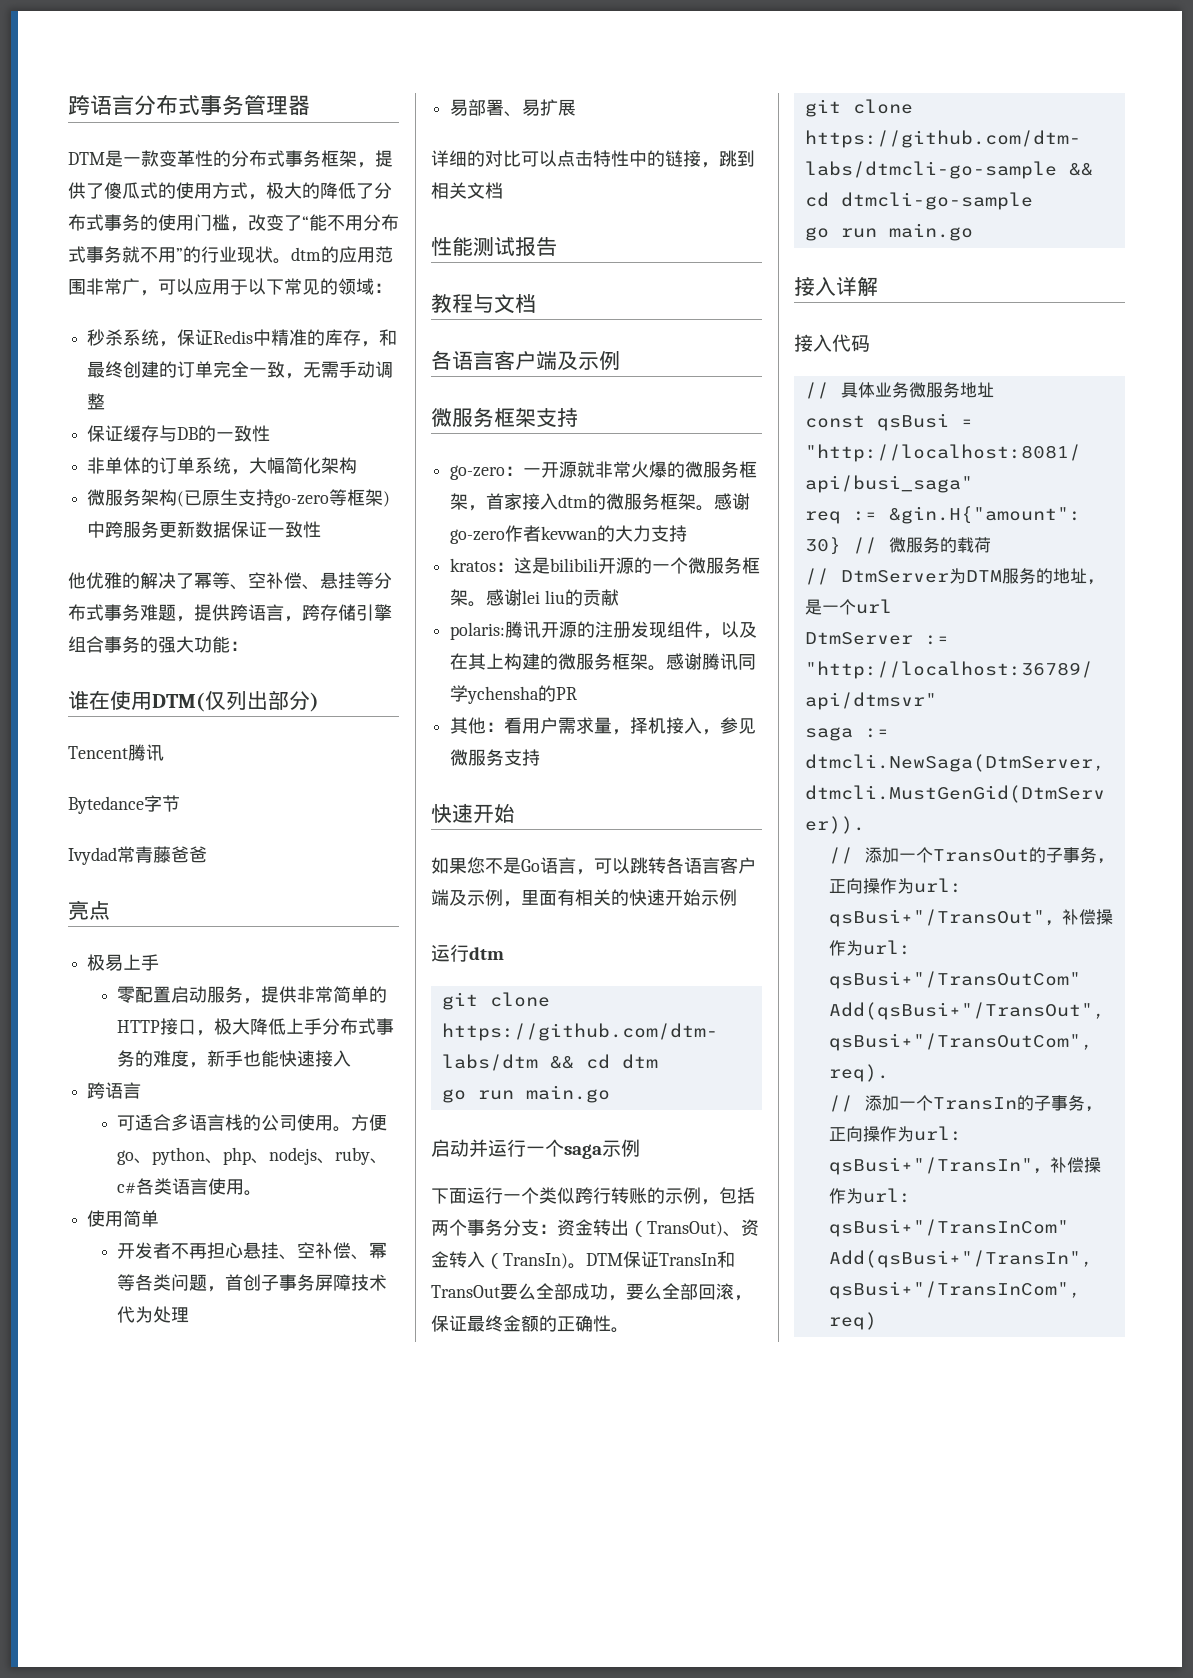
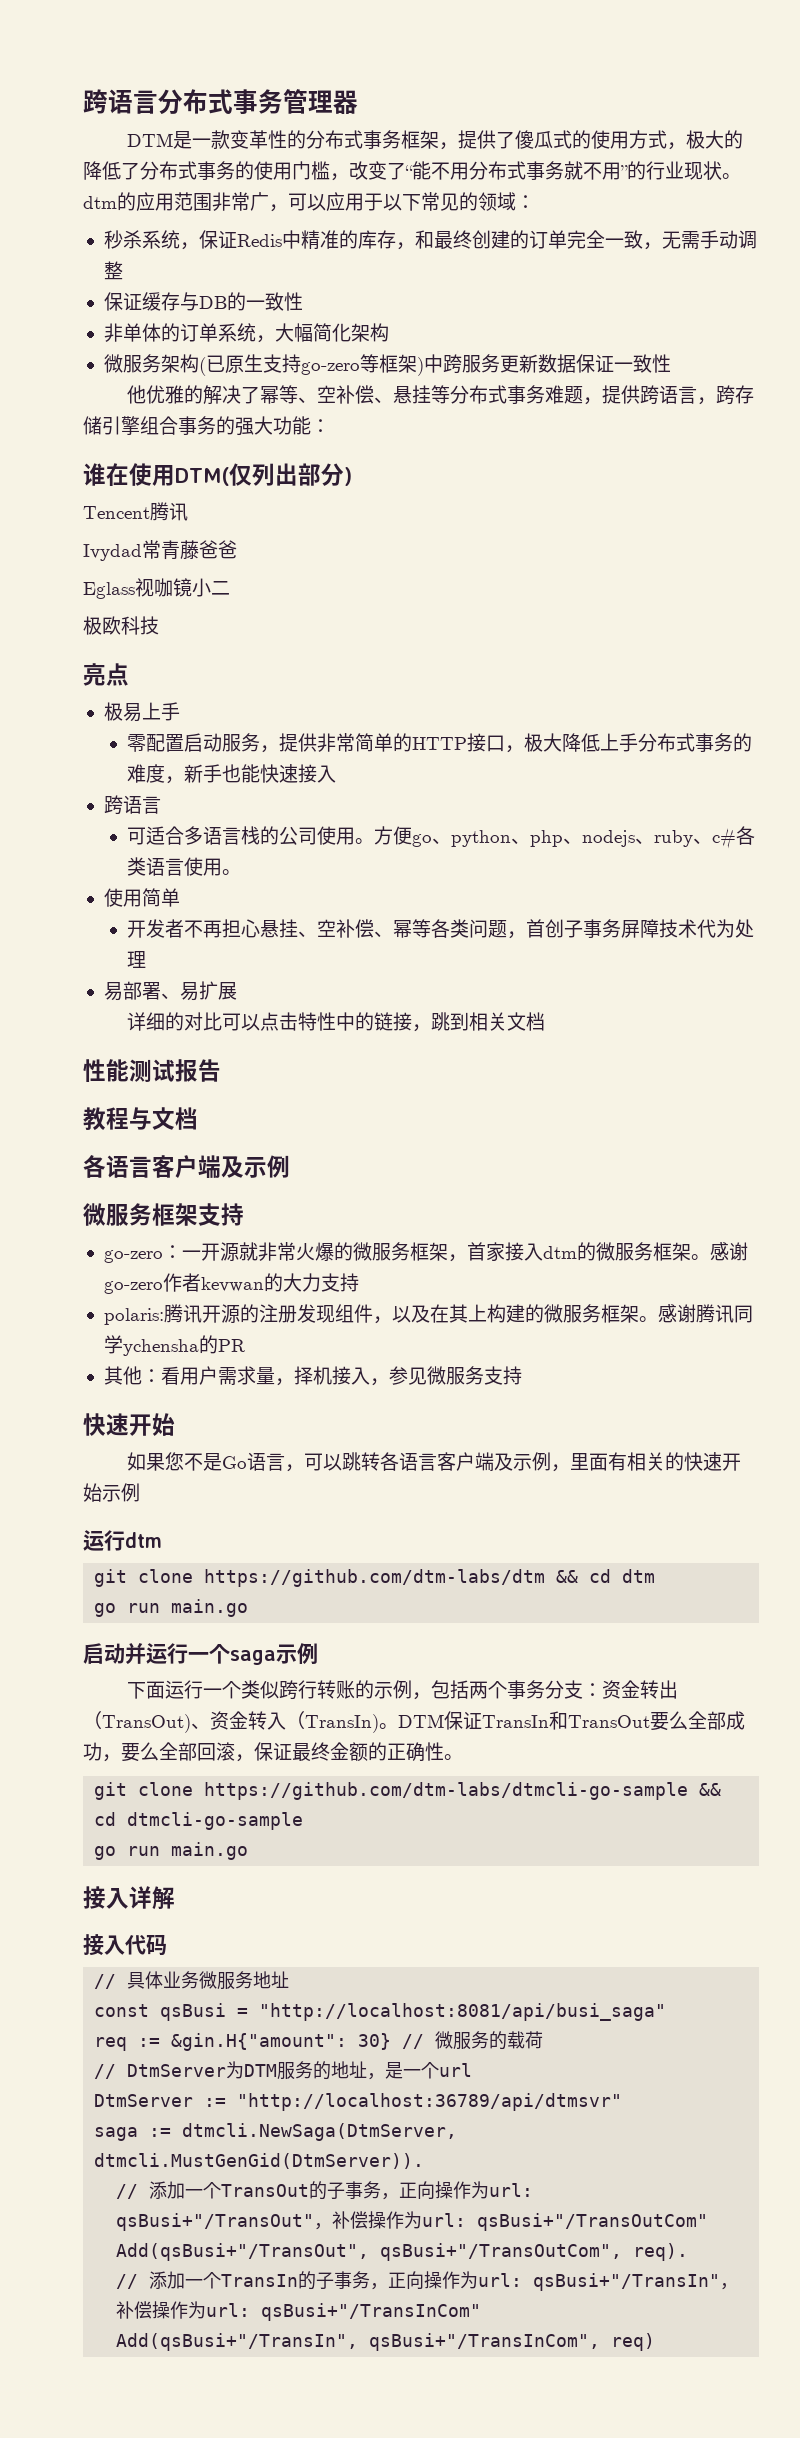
[68,795,180,814] // Bytedance字节 -> (188, 511) none
(207, 854) none -> [83,578,230,599] [83,616,159,635] // Eglass视咖镜小二 // 极欧科技
[450,557,761,574] [450,589,619,607] // kratos：这是bilibili开源的一个微服务框架。感谢lei liu的贡献 -> (359, 1282) none

